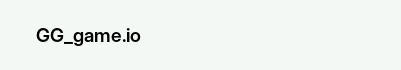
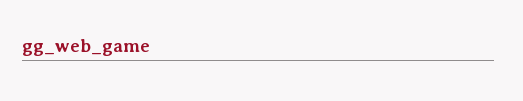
[36,28,141,46] GG_game.io -> [22,39,150,56] gg_web_game

